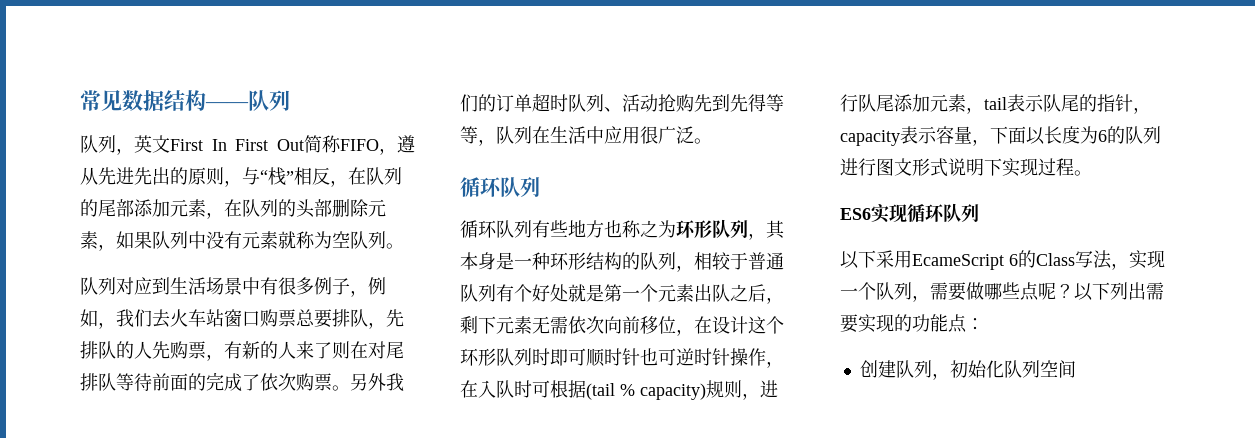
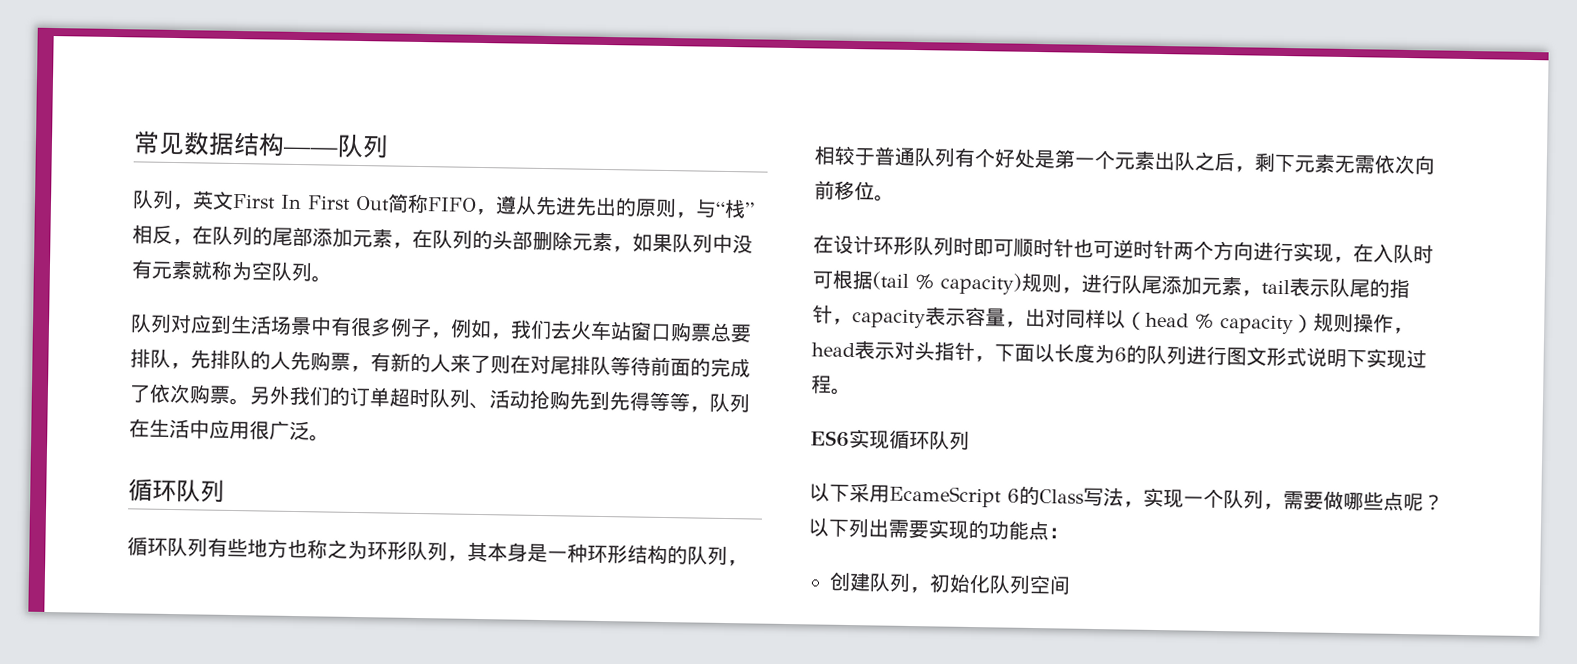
[568,284,586,302] 就 -> (1036, 158) none
[676,316,784,336] ，在设计这个 -> [874,194,895,202] [813,234,874,255] 。 // 在设计
[730,348,766,366] 操作 -> [1173,240,1334,263] 两个方向进行实现
(990, 142) none -> [1025,307,1414,335] [811,340,995,363] 出对同样以（head % capacity）规则操作，head表示对头指针，

